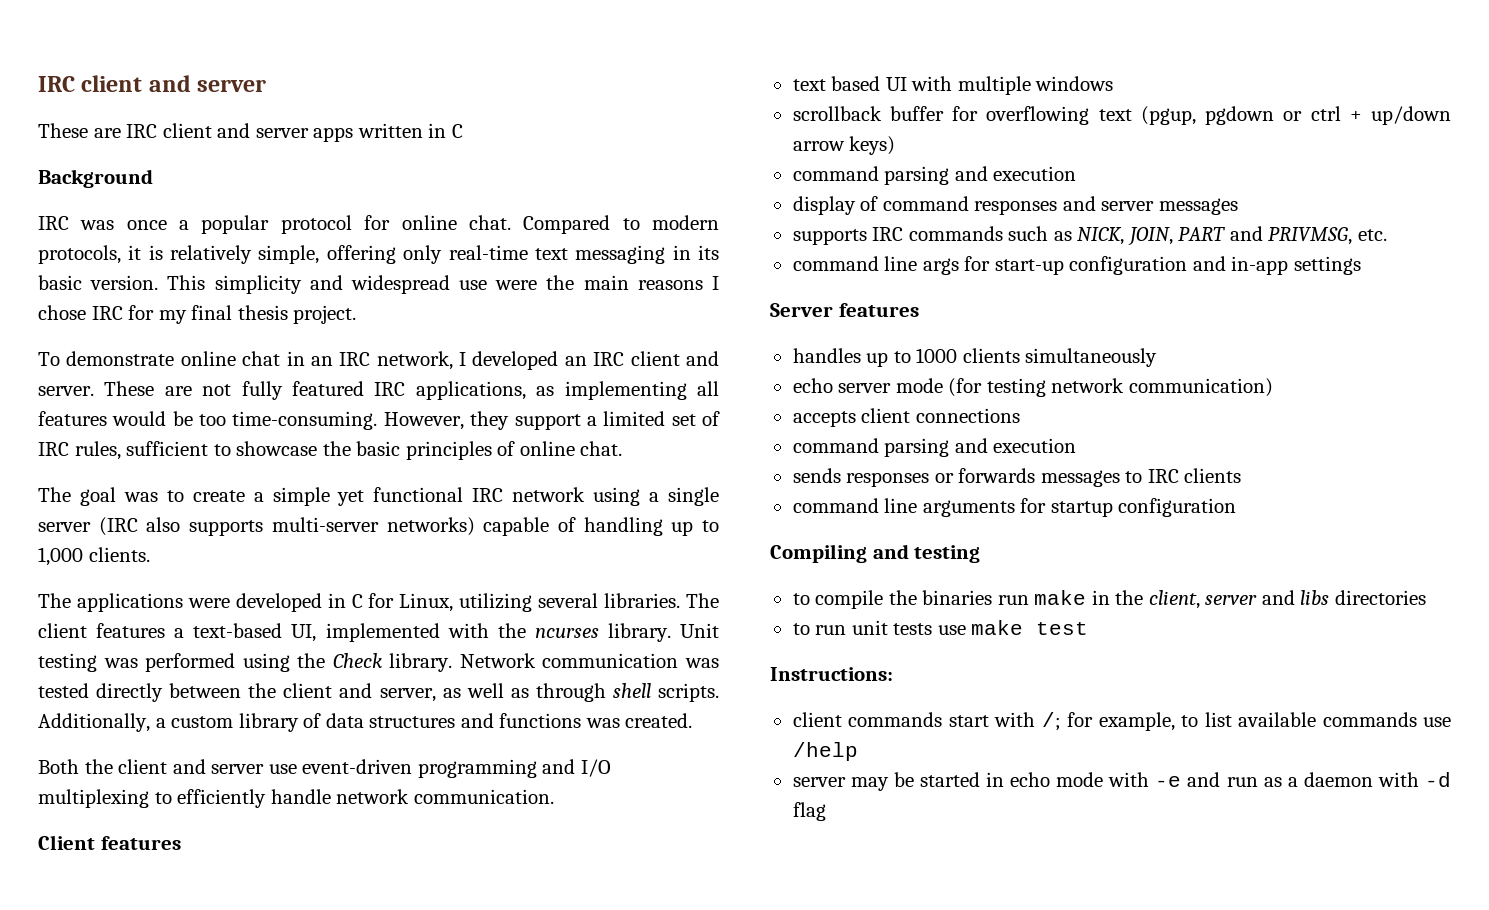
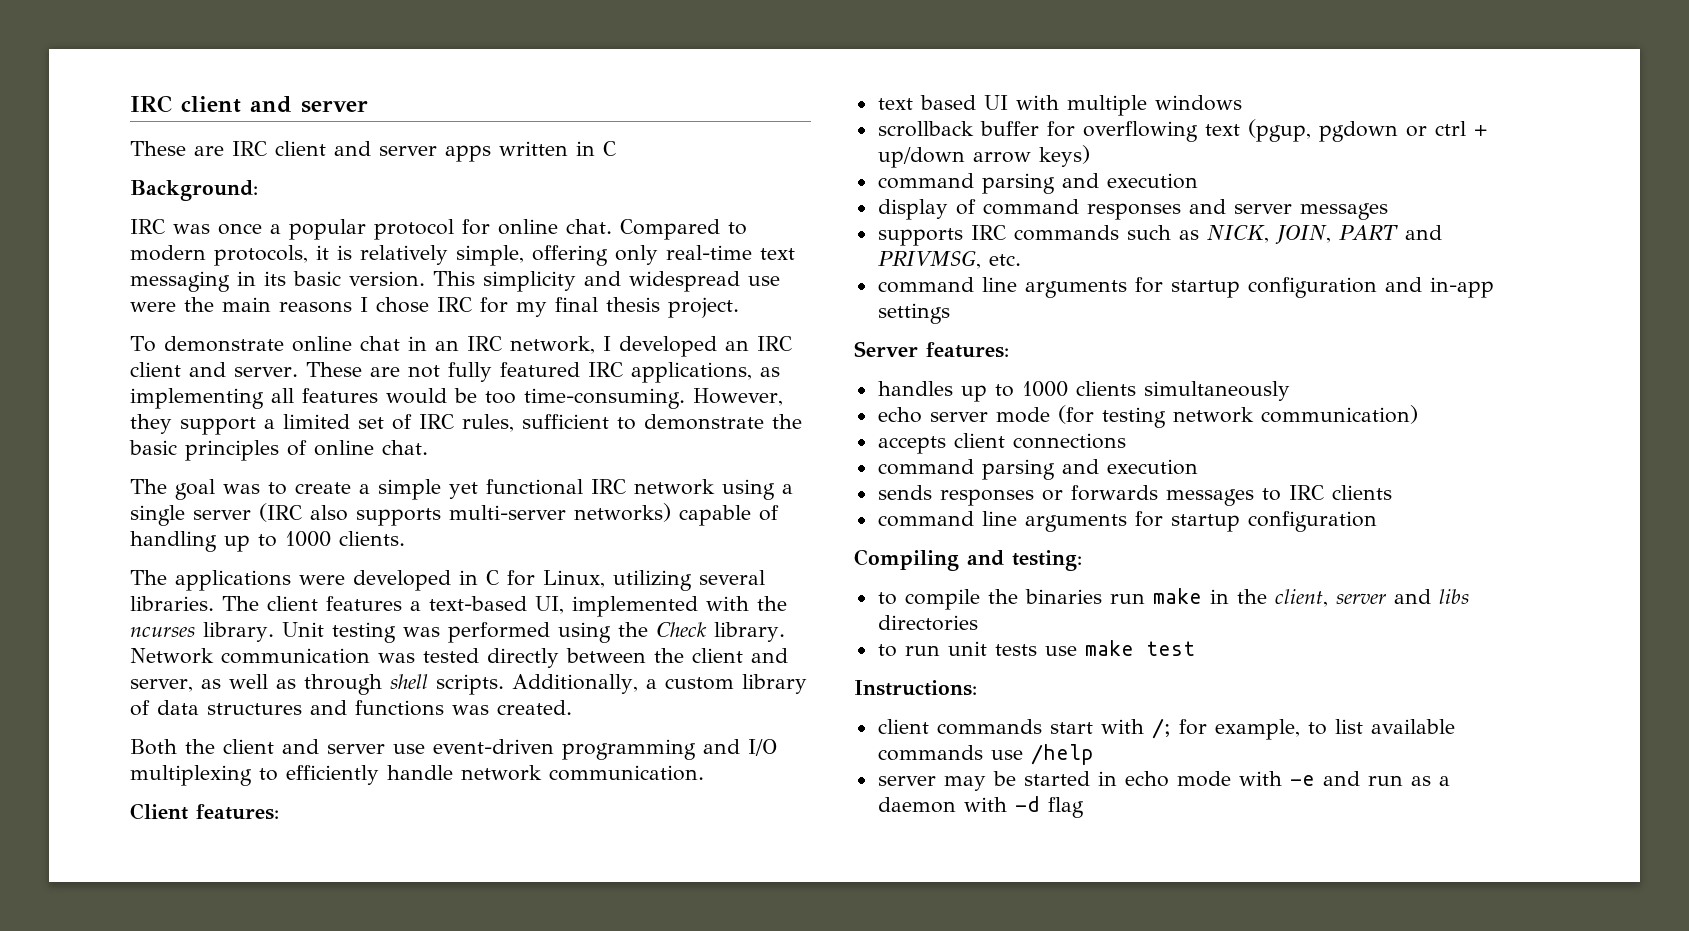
[38,169,153,188] Background -> [130,180,258,201] Background:
[236,441,318,456] showcase -> [644,414,764,430] demonstrate
[38,547,83,566] 1,000 -> [285,531,331,547] 1000
[100,836,181,850] features -> [196,804,279,820] features:
[922,256,1064,275] args for start-up -> [1024,277,1240,298] arguments for startup
[838,303,919,317] features -> [926,342,1009,358] features:
[914,545,981,563] testing -> [1012,550,1082,571] testing:

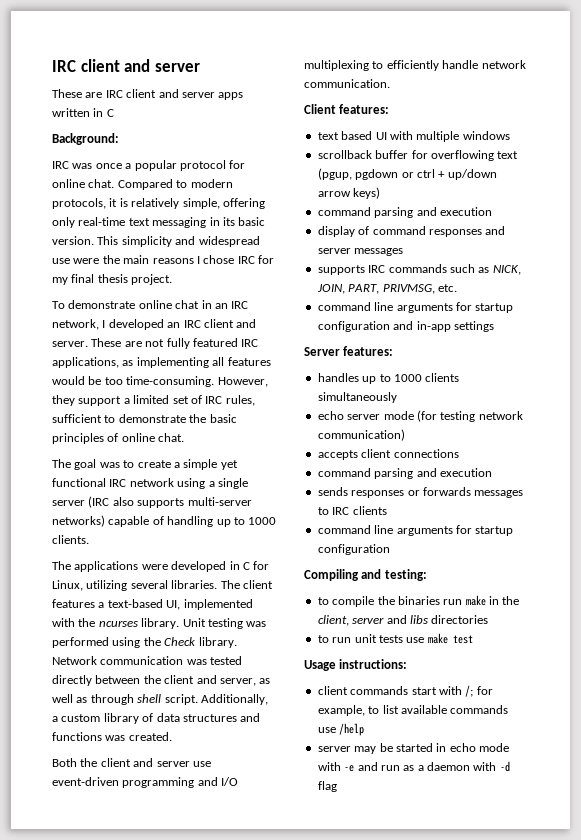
[435,674,504,695] scripts. -> [164,694,198,705] script.
[1338,225,1442,241] PART and -> [348,284,380,294] PART,
[854,680,977,696] Instructions: -> [304,659,408,671] Usage instructions:

